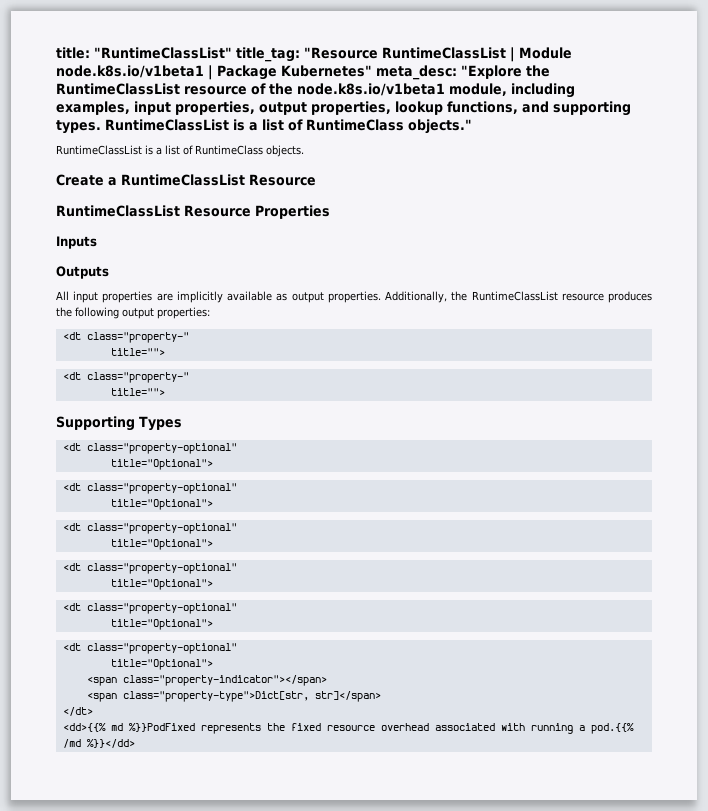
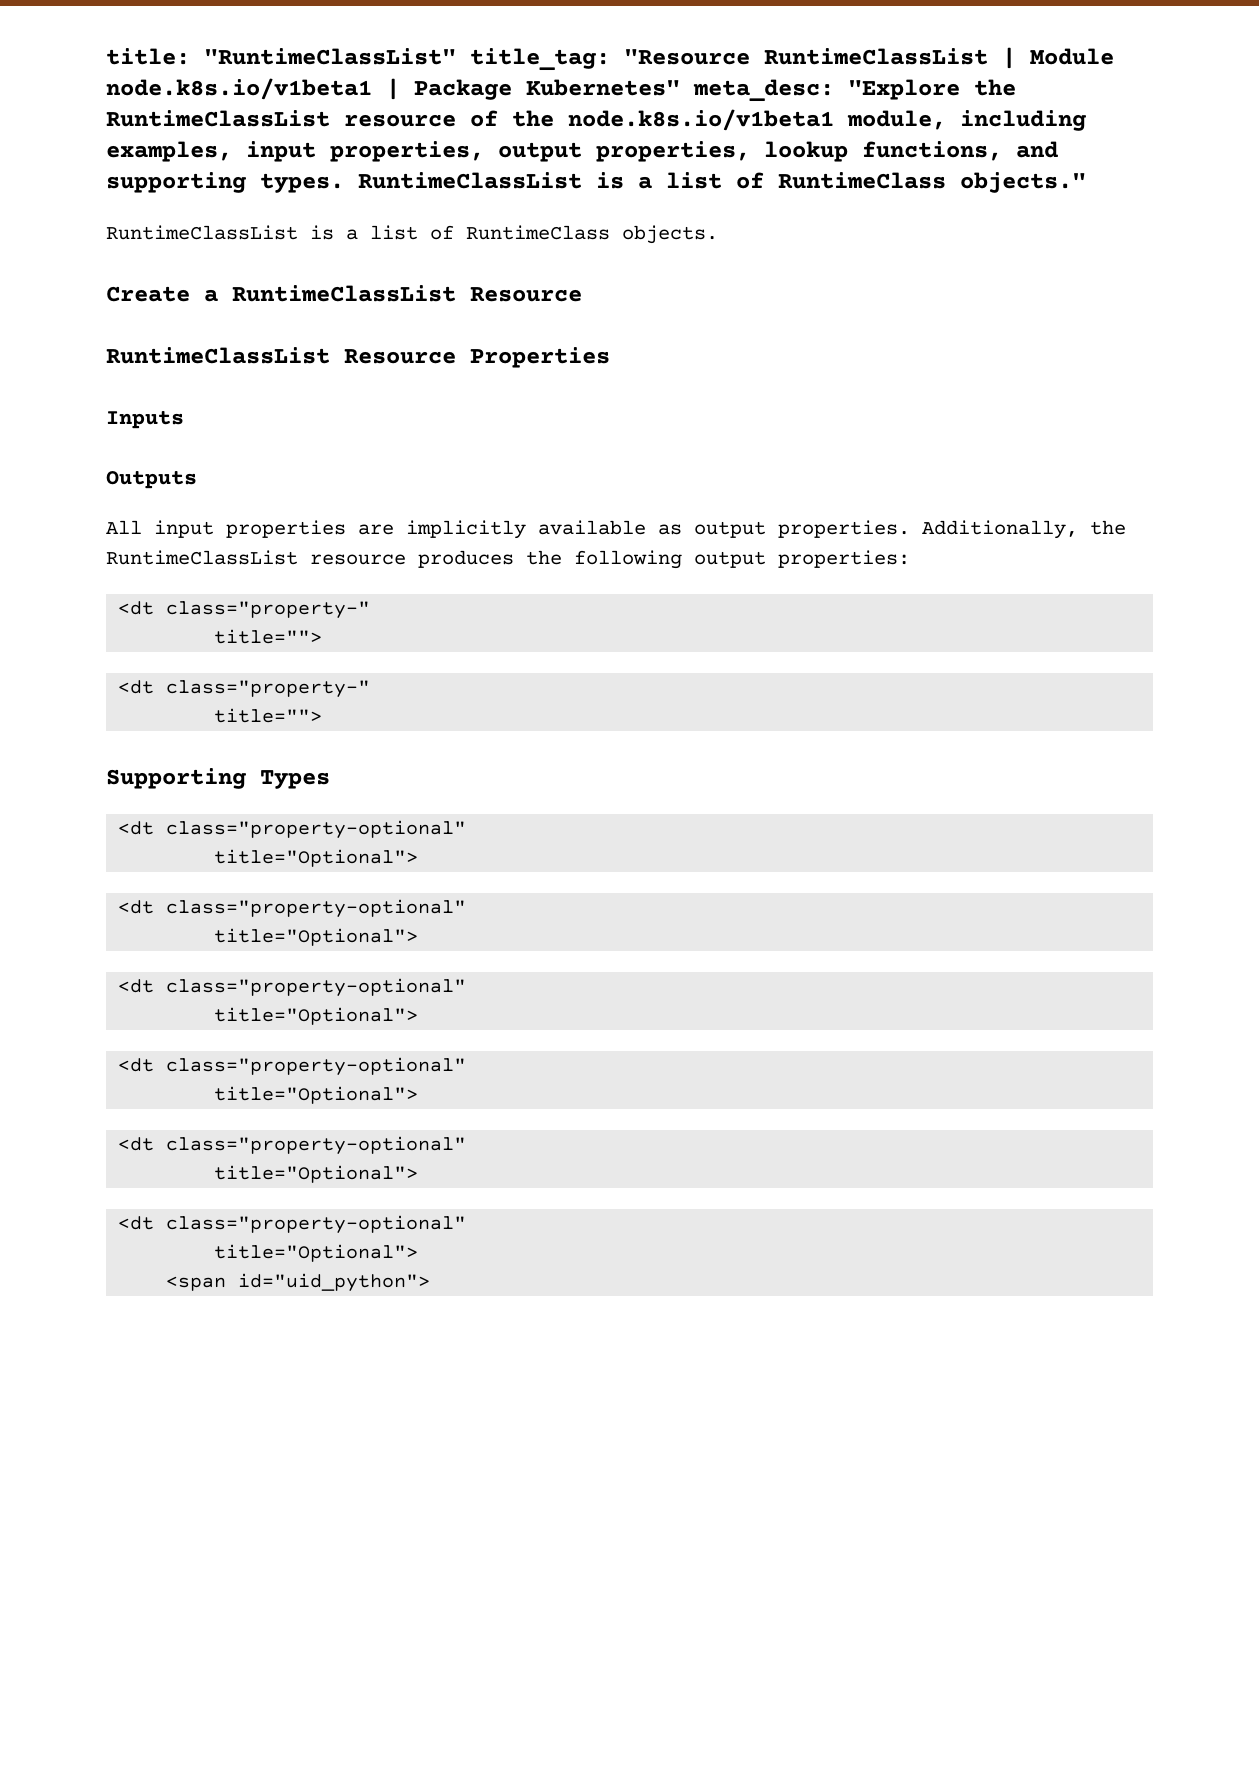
[122,675,327,686] [86,691,381,702] [62,707,93,716] [62,723,634,734] [62,739,135,748] class="property-indicator"></span> // <span class="property-type">Dict[str, str]</span> // </dt> // <dd>{{% md %}}PodFixed represents the fixed resource overhead associated with running a pod.{{% /md %}}</dd> -> [238,1273,431,1292] id="uid_python">

